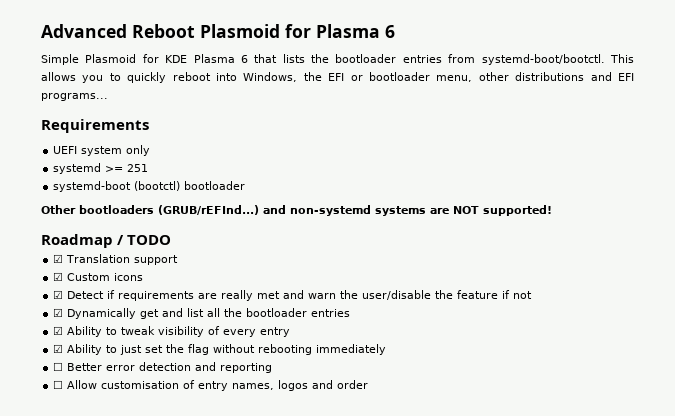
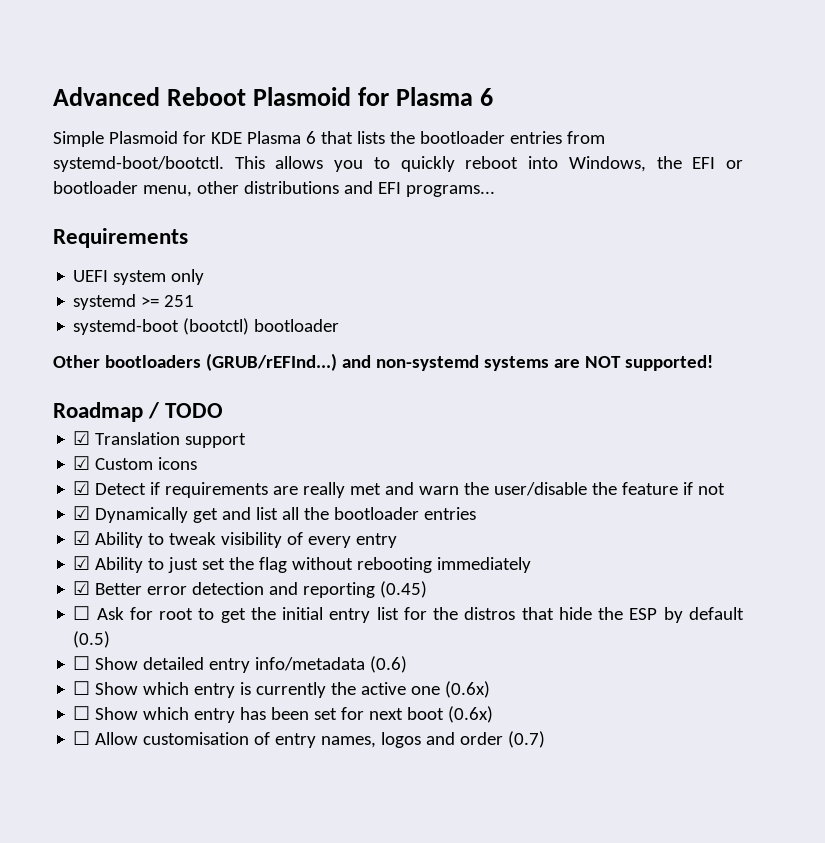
[53,362,64,371] ☐ -> [73,581,91,595] ☑
(273, 368) none -> [380,581,428,598] [73,606,744,623] [73,631,111,648] [73,656,408,673] [73,681,491,698] [73,706,494,723] (0.45) // ☐ Ask for root to get the initial entry list for the distros that hide the ESP by default (0.5) // ☐ Show detailed entry info/metadata (0.6) // ☐ Show which entry is currently the active one (0.6x) // ☐ Show which entry has been set for next boot (0.6x)
(369, 384) none -> [508,731,546,748] (0.7)

